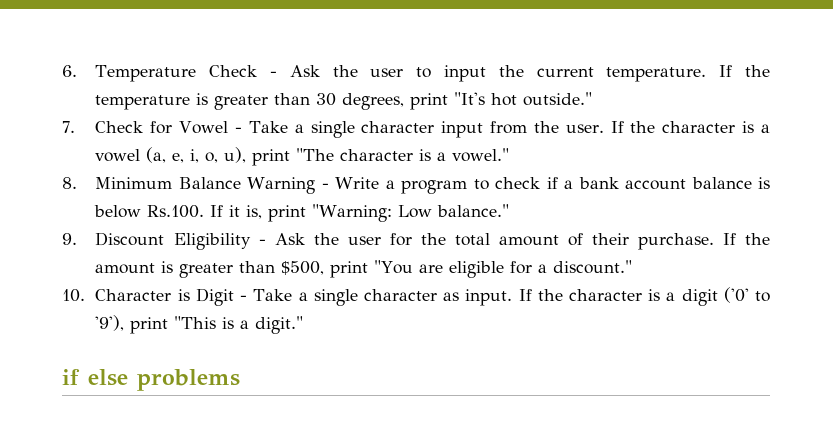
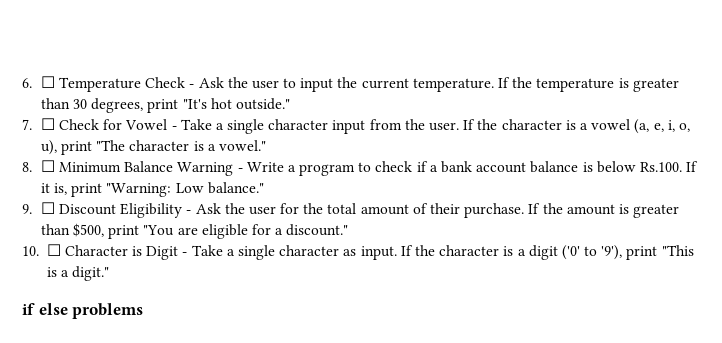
(77, 71) none -> [40,76,55,88] ☐
(75, 127) none -> [40,118,55,130] ☐
(77, 183) none -> [40,160,55,172] ☐
(77, 239) none -> [40,202,55,214] ☐
(85, 295) none -> [46,244,61,256] ☐

